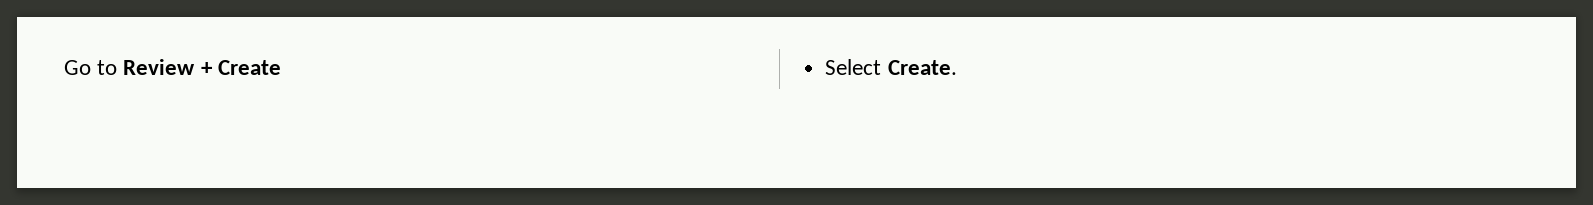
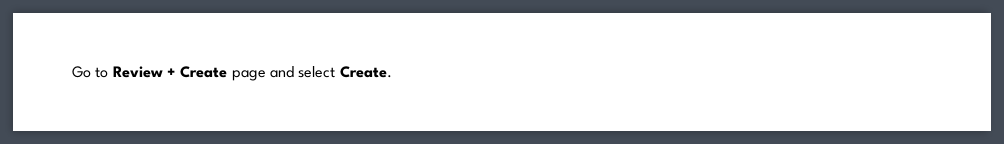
[825,59,882,75] // Select -> [231,66,336,81] page and select

